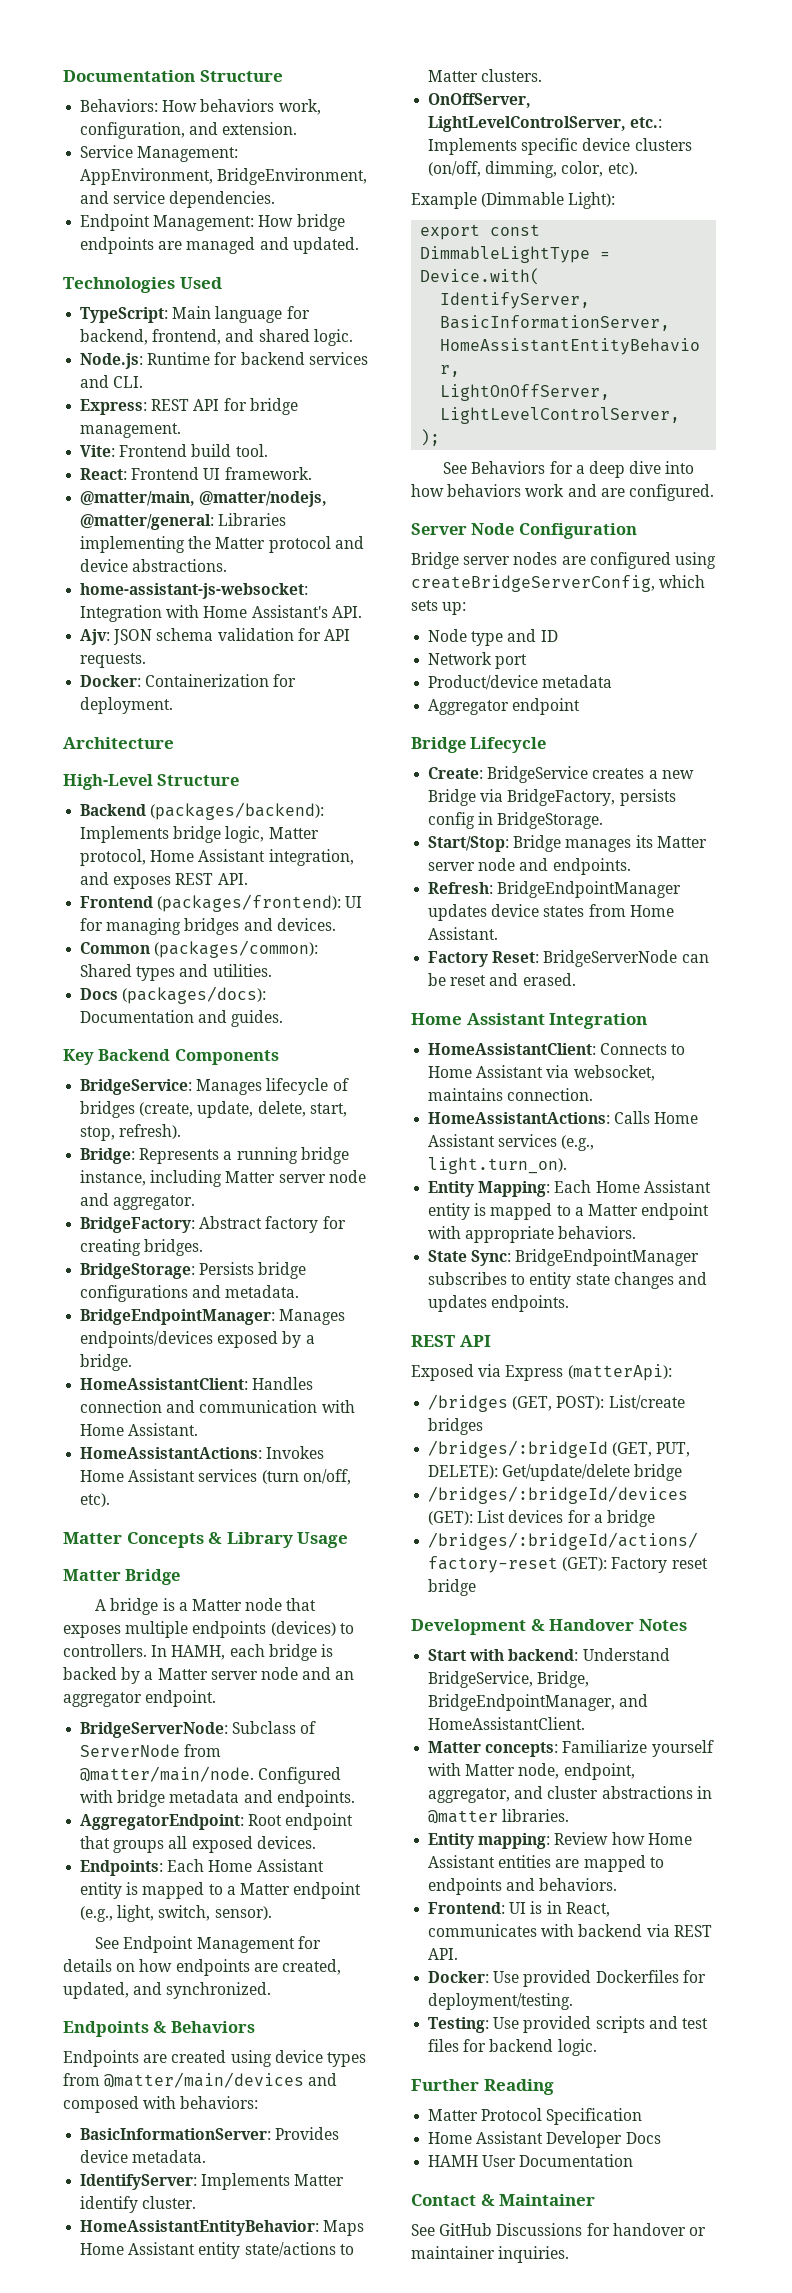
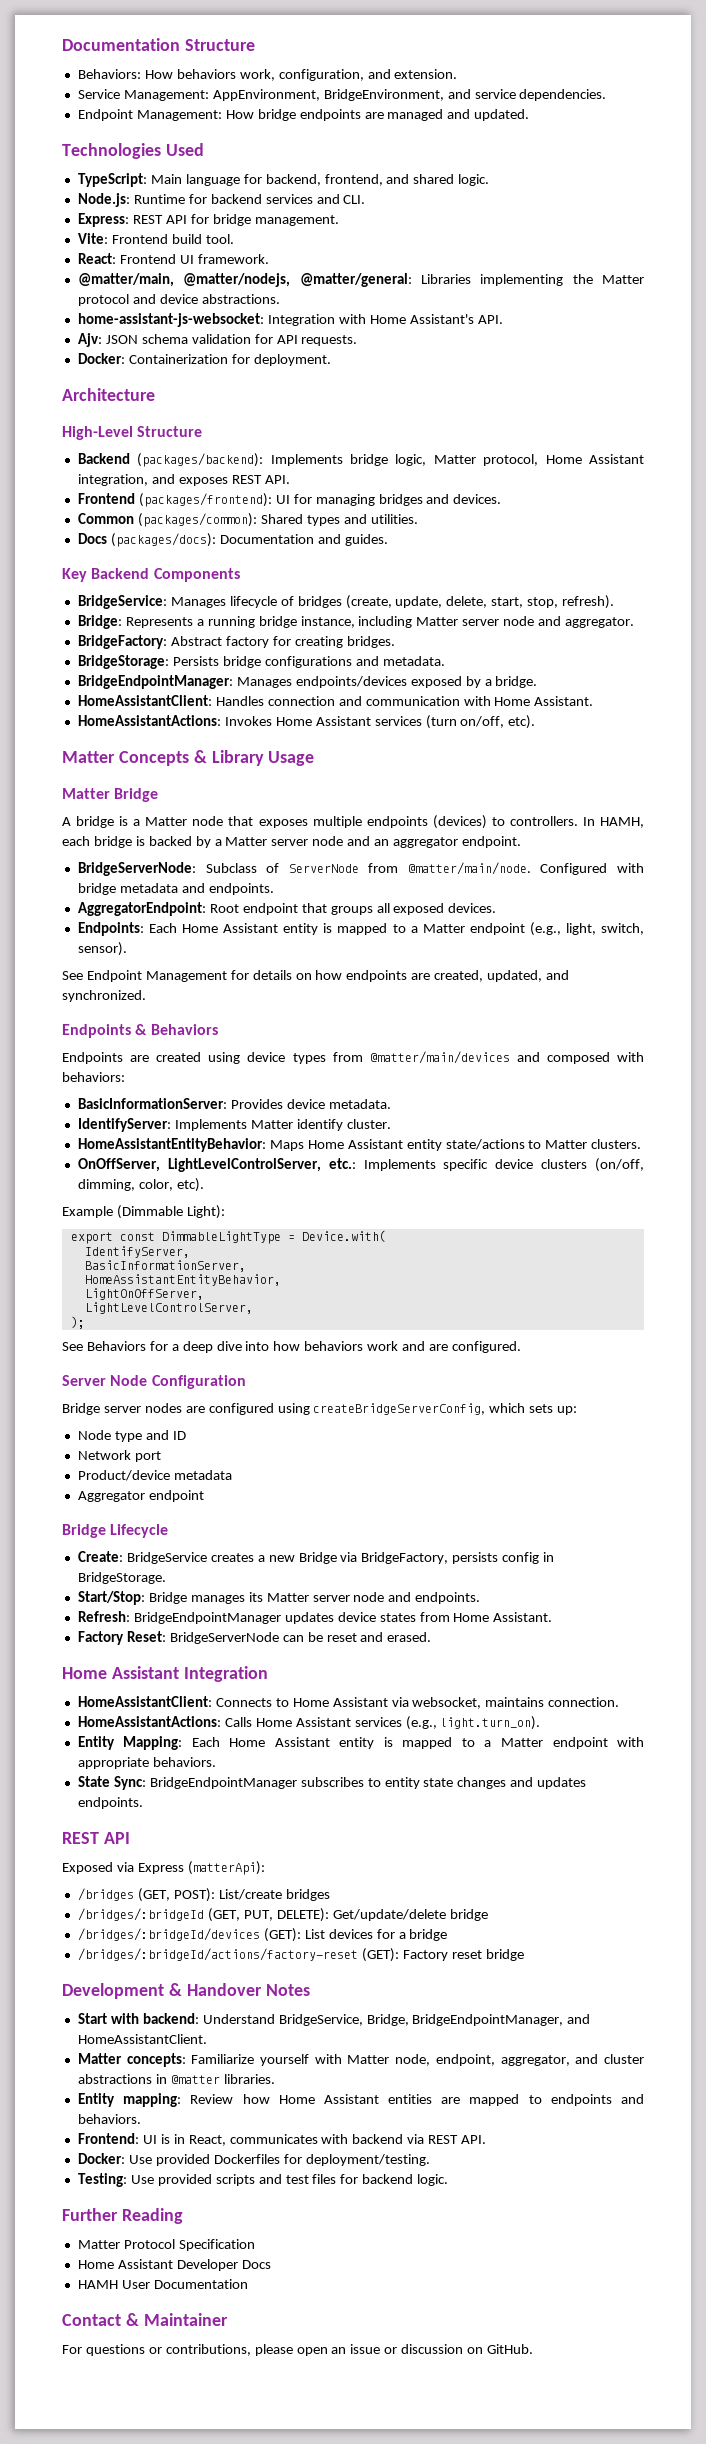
[411,2223,706,2236] [411,2246,570,2263] See GitHub Discussions for handover or maintainer inquiries. -> [62,2344,534,2356] For questions or contributions, please open an issue or discussion on GitHub.

